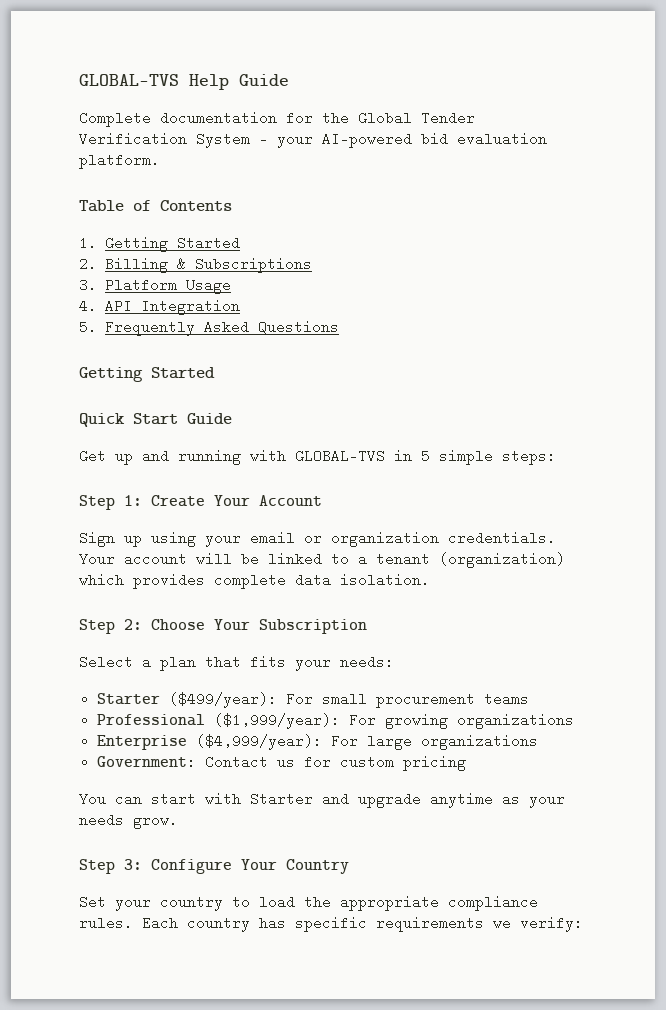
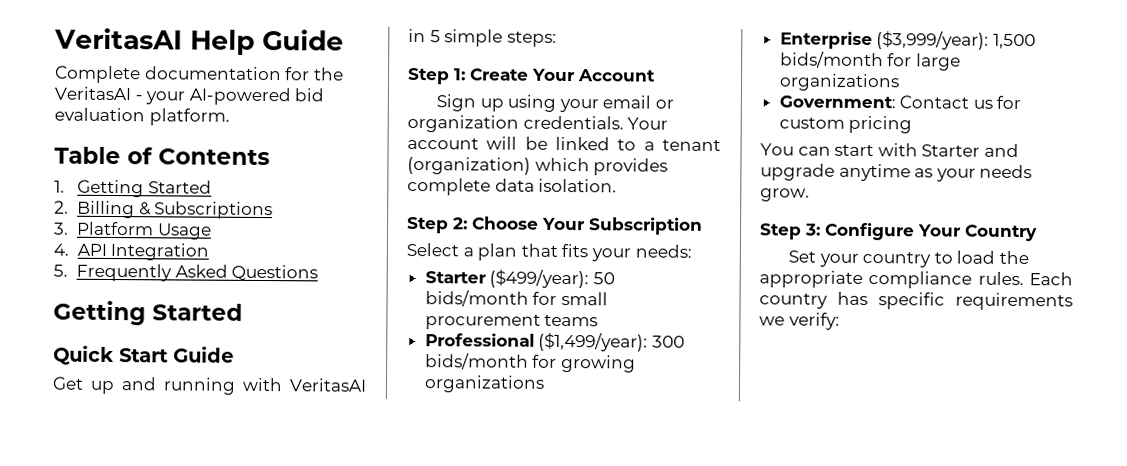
[79,74,179,86] GLOBAL-TVS -> [54,27,183,50] VeritasAI
[358,111,475,125] [79,132,250,148] Global Tender Verification System -> [54,86,131,101] VeritasAI
[295,449,385,463] GLOBAL-TVS -> [289,378,367,392] VeritasAI
[286,692,314,706] For -> [592,272,615,285] [424,290,558,307] 50 bids/month for
[214,713,377,729] ($1,999/year): For -> [538,332,685,352] [424,353,558,370] ($1,499/year): 300 bids/month for
[196,734,359,750] ($4,999/year): For -> [876,31,1036,50] [779,51,913,69] ($3,999/year): 1,500 bids/month for

